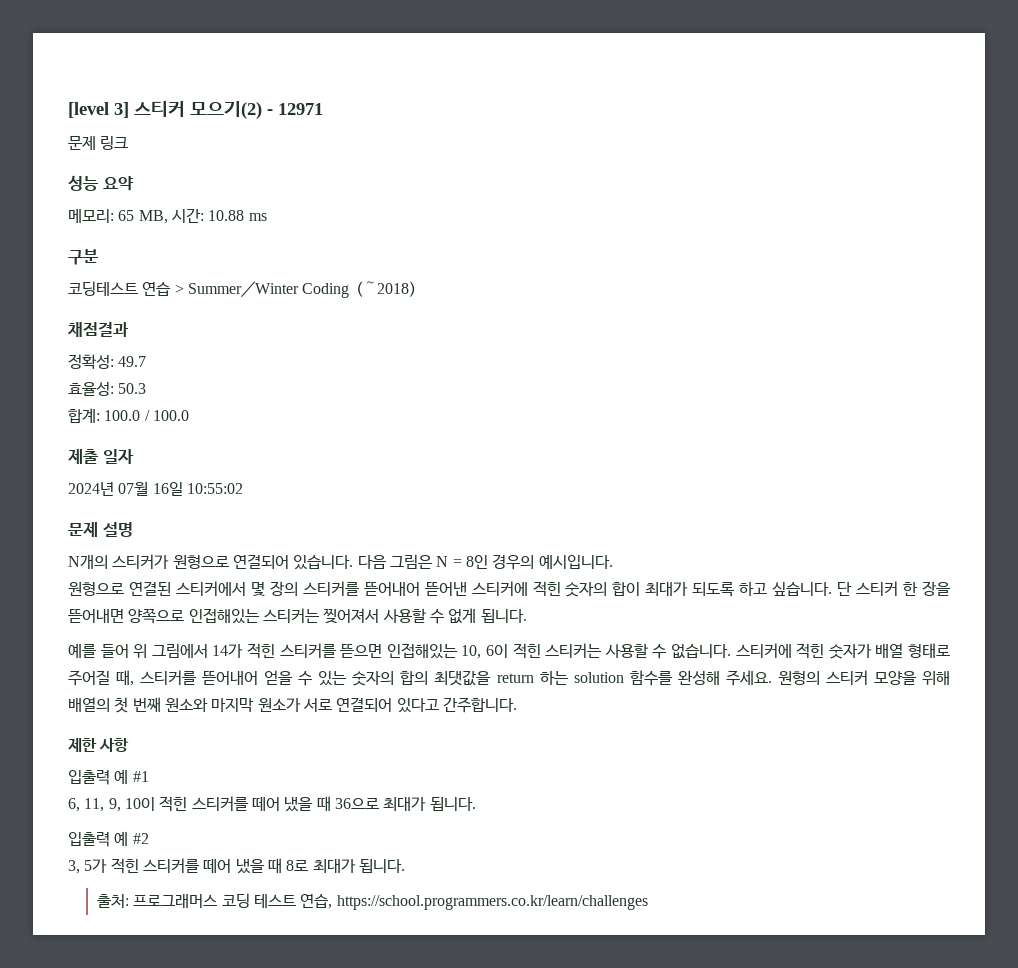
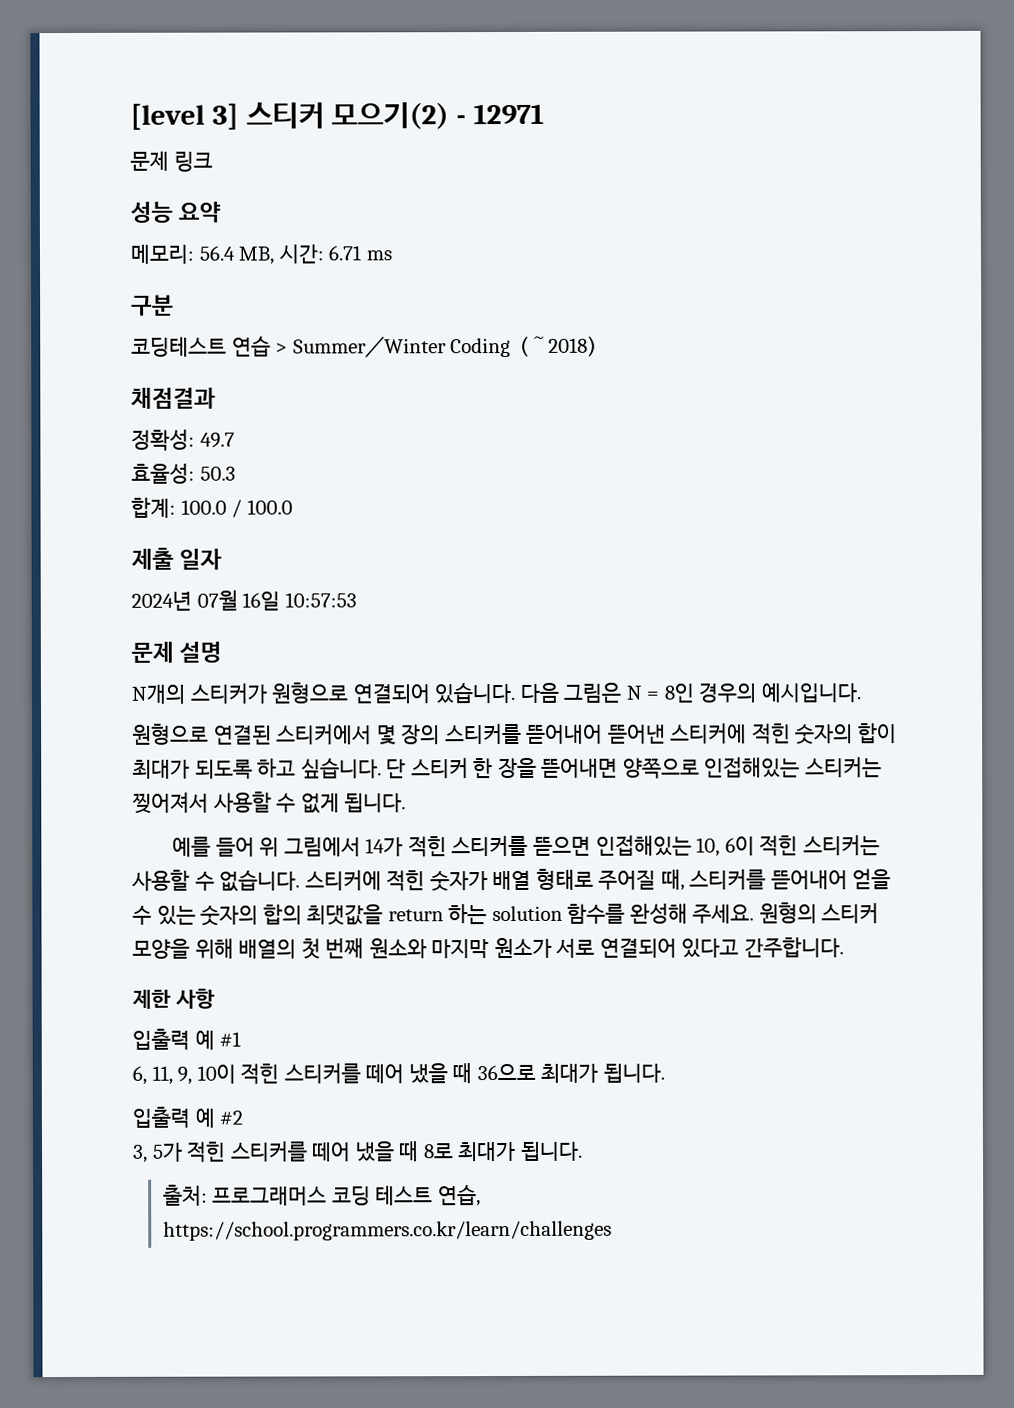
[118,210,135,221] 65 -> [198,245,235,261] 56.4
[208,210,245,221] 10.88 -> [328,245,362,261] 6.71
[186,483,243,494] 10:55:02 -> [284,592,357,608] 10:57:53

